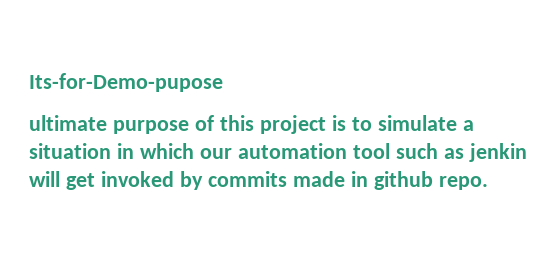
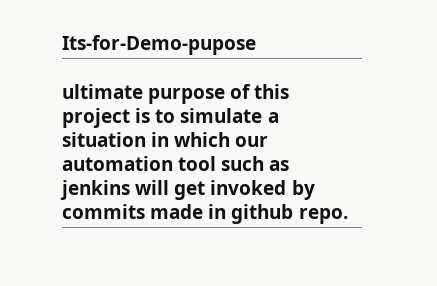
[468,143,527,162] jenkin -> [60,180,130,200] jenkins

